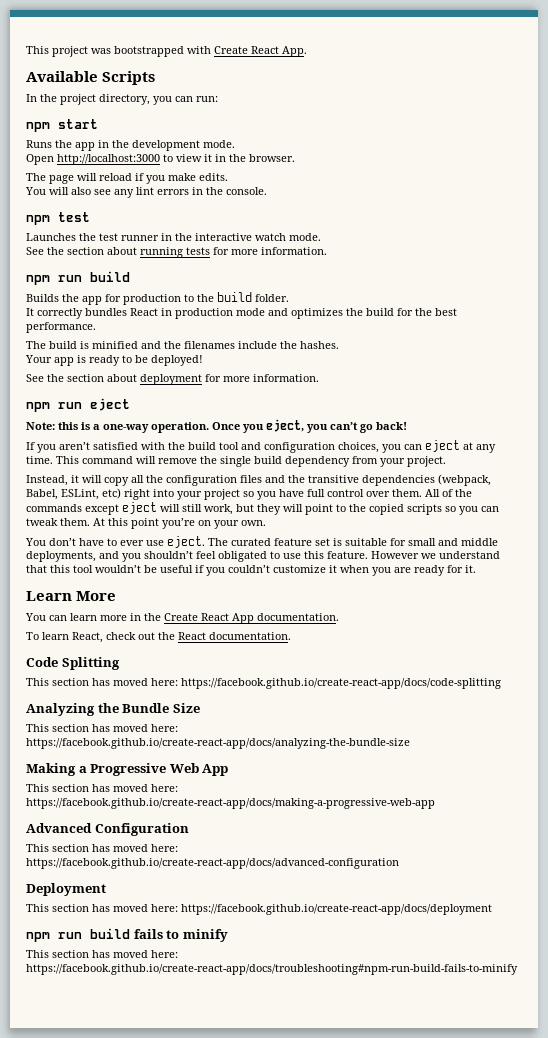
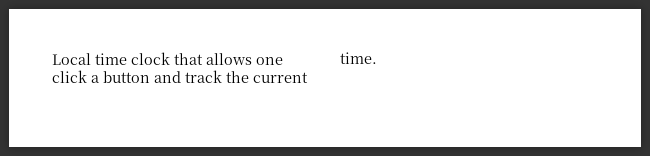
[26,46,307,57] [26,71,156,85] [26,94,218,105] [26,119,98,132] [26,140,235,151] [26,154,295,165] [26,173,228,184] [25,187,267,198] [26,212,90,225] [26,233,321,241] [26,247,327,258] [26,271,130,285] [26,292,289,305] [26,308,457,319] [26,322,96,333] [26,341,339,349] [25,355,203,366] [26,374,319,385] [26,398,130,412] [26,419,407,433] [26,440,496,453] [26,456,446,467] [26,474,491,486] [26,488,472,500] [26,502,499,515] [26,518,266,529] [25,536,498,548] [26,551,500,562] [26,565,476,576] [26,591,117,601] [25,613,339,624] [26,632,291,643] [26,657,120,670] [26,678,501,689] [26,703,200,716] [26,724,178,732] [26,738,410,749] [26,763,229,776] [26,784,178,792] [26,798,435,809] [26,823,189,836] [26,844,178,852] [26,858,399,869] [26,883,106,896] [26,904,492,915] [26,928,228,942] [26,950,178,958] [26,964,518,975] This project was bootstrapped with Create React App. // Available Scripts // In the project directory, you can run: // npm start // Runs the app in the development mode. // Open http://localhost:3000 to view it in the browser. // The page will reload if you make edits. // You will also see any lint errors in the console. // npm test // Launches the test runner in the interactive watch mode. // See the section about running tests for more information. // npm run build // Builds the app for production to the build folder. // It correctly bundles React in production mode and optimizes the build for the best performance. // The build is minified and the filenames include the hashes. // Your app is ready to be deployed! // See the section about deployment for more information. // npm run eject // Note: this is a one-way operation. Once you eject, you can’t go back! // If you aren’t satisfied with the build tool and configuration choices, you can eject at any time. This command will remove the single build dependency from your project. // Instead, it will copy all the configuration files and the transitive dependencies (webpack, Babel, ESLint, etc) right into your project so you have full control over them. All of the commands except eject will still work, but they will point to the copied scripts so you can tweak them. At this point you’re on your own. // You don’t have to ever use eject. The curated feature set is suitable for small and middle deployments, and you shouldn’t feel obligated to use this feature. However we understand that this tool wouldn’t be useful if you couldn’t customize it when you are ready for it. // Learn More // You can learn more in the Create React App documentation. // To learn React, check out the React documentation. // Code Splitting // This section has moved here: https://facebook.github.io/create-react-app/docs/code-splitting // Analyzing the Bundle Size // This section has moved here: https://facebook.github.io/create-react-app/docs/analyzing-the-bundle-size // Making a Progressive Web App // This section has moved here: https://facebook.github.io/create-react-app/docs/making-a-progressive-web-app // Advanced Configuration // This section has moved here: https://facebook.github.io/create-react-app/docs/advanced-configuration // Deployment // This section has moved here: https://facebook.github.io/create-react-app/docs/deployment // npm run build fails to minify // This section has moved here: https://facebook.github.io/create-react-app/docs/troubleshooting#npm-run-build-fails-to-minify -> [52,52,283,65] [52,70,308,83] [340,52,377,64] Local time clock that allows one click a button and track the current time.

